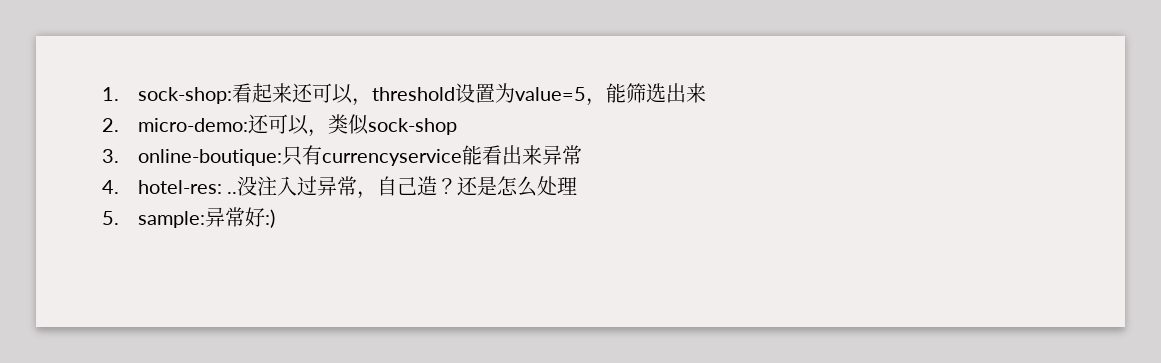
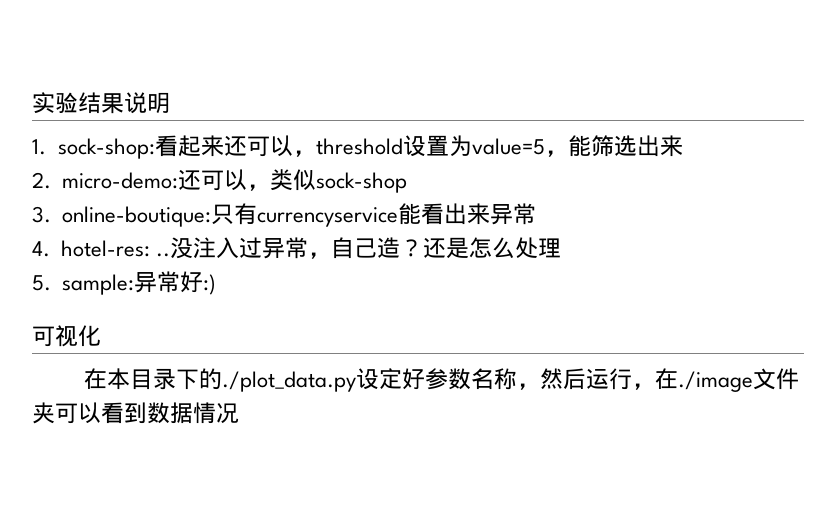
(102, 94) none -> [32,92,170,114] 实验结果说明 //
(275, 218) none -> [32,325,101,347] [84,368,800,392] [32,402,239,424] // 可视化 // 在本目录下的./plot_data.py设定好参数名称，然后运行，在./image文件夹可以看到数据情况

